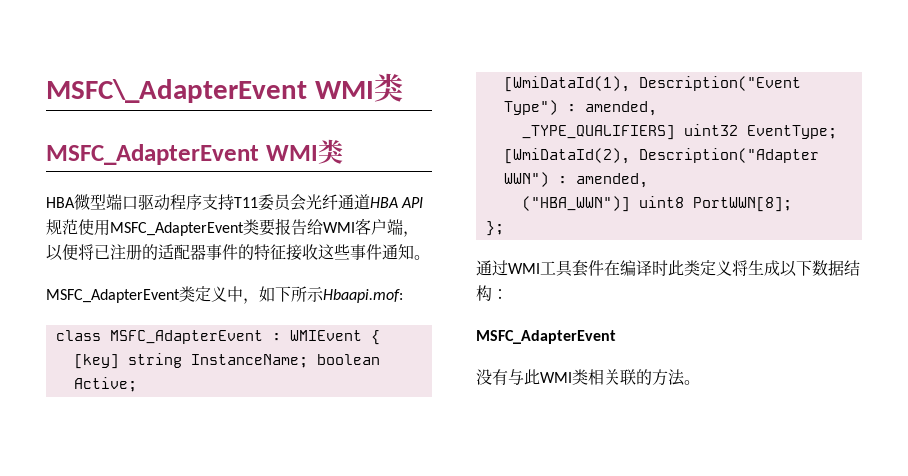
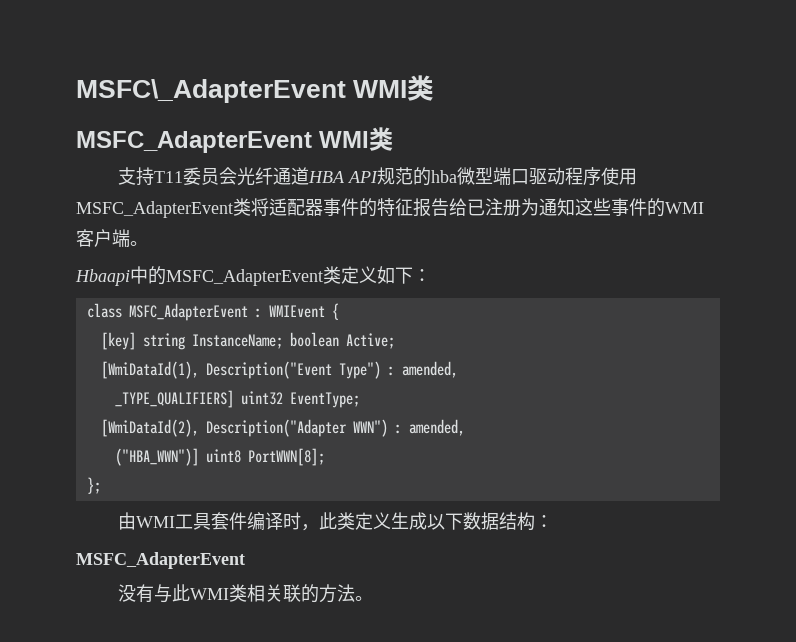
[46,194,202,211] HBA微型端口驱动程序 -> (393, 139) none
[78,218,419,237] [46,244,414,261] 使用MSFC_AdapterEvent类要报告给WMI客户端，以便将已注册的适配器事件的特征接收这些事件通知 -> [413,167,638,186] [76,198,704,218] [76,229,130,247] 的hba微型端口驱动程序使用MSFC_AdapterEvent类将适配器事件的特征报告给已注册为通知这些事件的WMI客户端
(430, 257) none -> [75,266,166,286] Hbaapi中的
[227,286,403,304] 中，如下所示Hbaapi.mof: -> [377,266,431,284] 如下：
[476,260,508,276] 通过 -> [118,512,137,530] 由
[604,260,668,276] 在编译时 -> [247,512,320,531] 编译时，
[732,260,748,276] 将 -> (392, 520) none

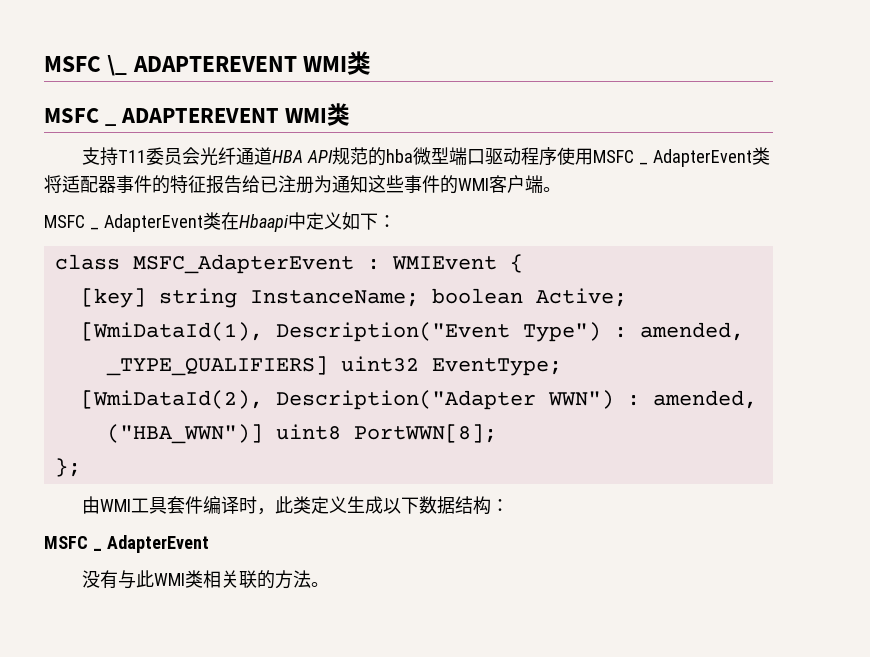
[76,75,435,103] [76,131,312,153] MSFC\_AdapterEvent WMI类 // MSFC_AdapterEvent -> [44,51,372,76] [44,108,99,123] [105,123,117,126] [121,108,280,123] MSFC \_ ADAPTEREVENT WMI类 // MSFC _ ADAPTEREVENT
[76,201,233,218] MSFC_AdapterEvent -> [593,149,752,167] MSFC _ AdapterEvent
[75,266,341,286] Hbaapi中的MSFC_AdapterEvent类 -> [44,212,306,232] MSFC _ AdapterEvent类在Hbaapi中
[76,552,245,569] MSFC_AdapterEvent -> [44,535,209,553] MSFC _ AdapterEvent

